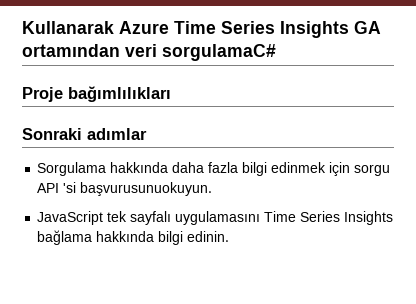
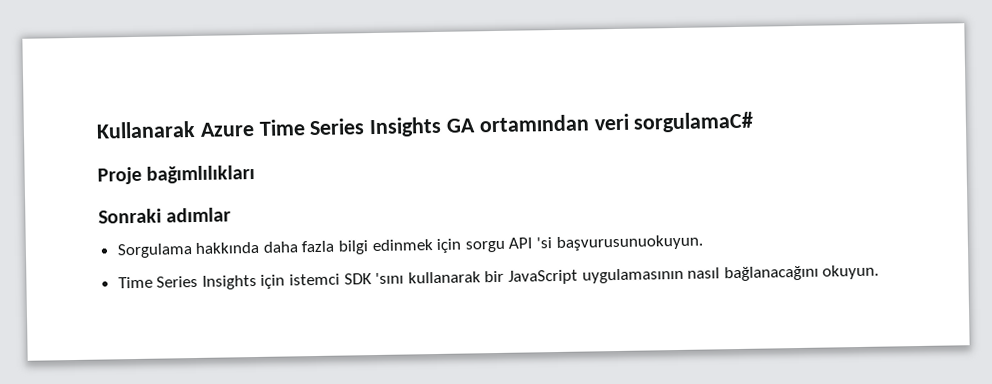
[37,211,394,225] [37,230,230,245] JavaScript tek sayfalı uygulamasını Time Series Insights bağlama hakkında bilgi edinin. -> [117,264,880,290] Time Series Insights için istemci SDK 'sını kullanarak bir JavaScript uygulamasının nasıl bağlanacağını okuyun.

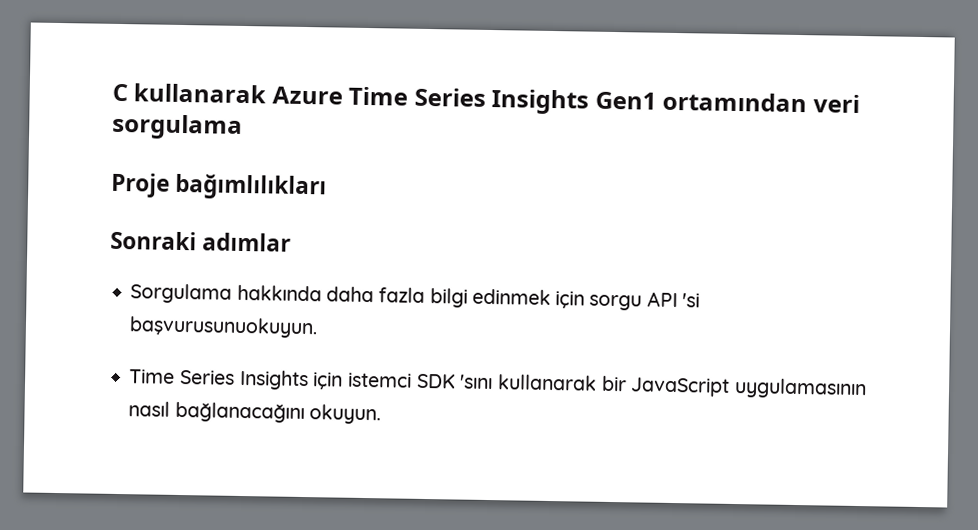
[96,120,196,139] Kullanarak -> [112,83,267,104] C kullanarak
[446,118,477,133] GA -> [594,91,657,110] Gen1
[633,111,755,133] sorgulamaC# -> [112,113,243,140] sorgulama

